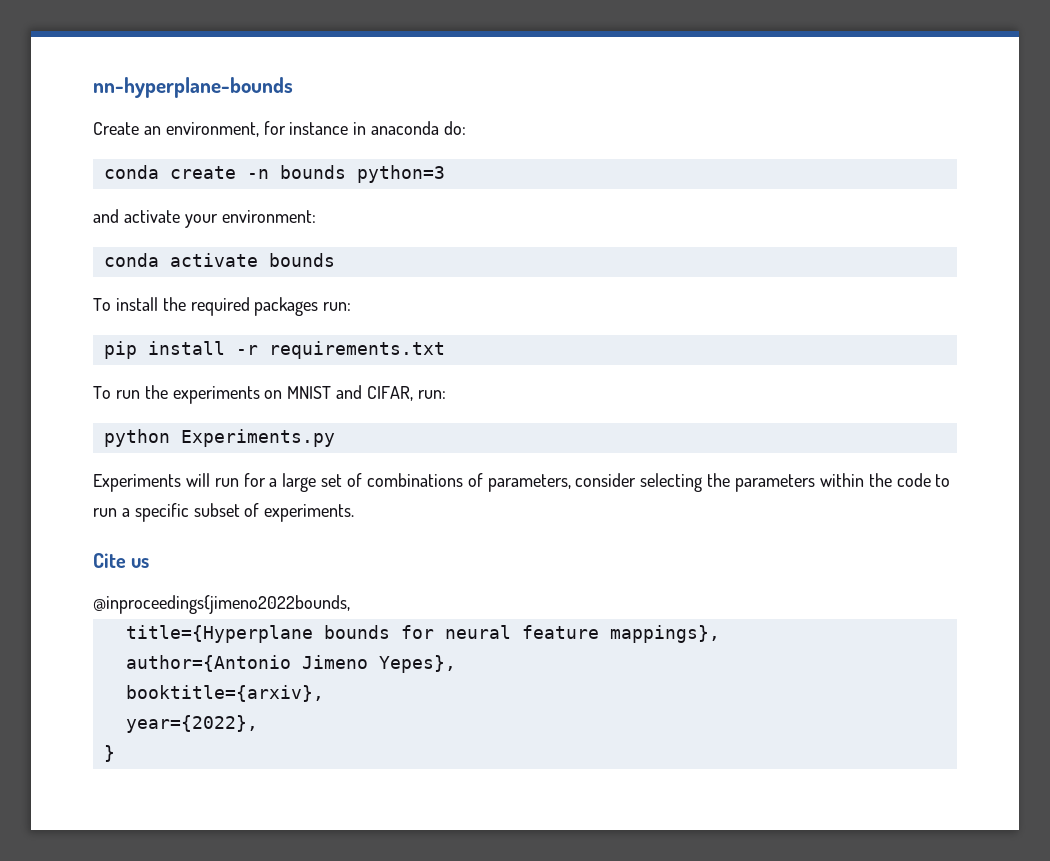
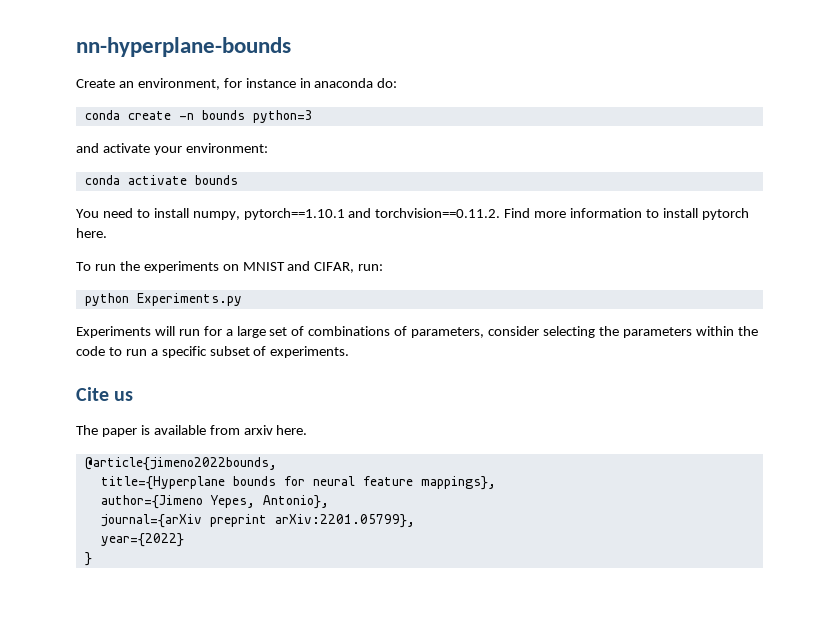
[93,297,352,316] [103,341,445,359] To install the required packages run: // pip install -r requirements.txt -> [76,208,749,220] [76,228,107,238] You need to install numpy, pytorch==1.10.1 and torchvision==0.11.2. Find more information to install pytorch here.
[93,595,350,614] @inproceedings{jimeno2022bounds, -> [76,425,308,437] [84,457,277,471] The paper is available from arxiv here. // @article{jimeno2022bounds,
[125,655,456,673] [125,685,324,702] [125,715,258,733] author={Antonio Jimeno Yepes}, // booktitle={arxiv}, // year={2022}, -> [100,495,329,509] [100,514,415,528] [100,533,184,547] author={Jimeno Yepes, Antonio}, // journal={arXiv preprint arXiv:2201.05799}, // year={2022}

